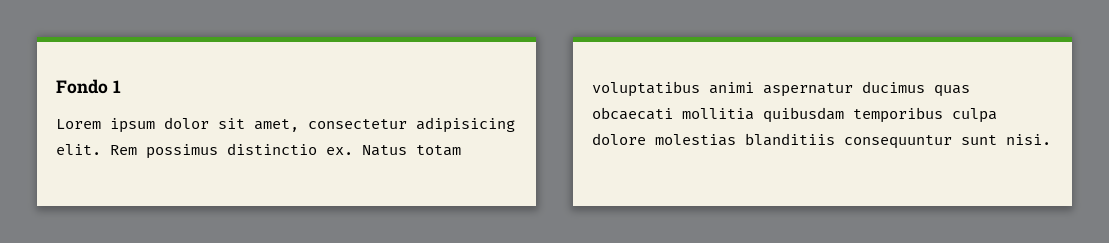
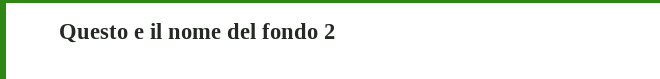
[56,79,121,94] [56,117,515,133] [56,143,461,159] [592,81,970,97] [592,107,997,123] [592,133,1051,149] Fondo 1 // Lorem ipsum dolor sit amet, consectetur adipisicing elit. Rem possimus distinctio ex. Natus totam voluptatibus animi aspernatur ducimus quas obcaecati mollitia quibusdam temporibus culpa dolore molestias blanditiis consequuntur sunt nisi. -> [59,23,336,43] Questo e il nome del fondo 2

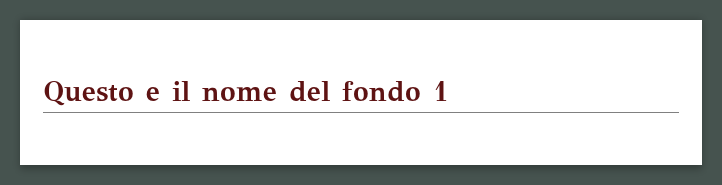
[324,24,336,39] 2 -> [433,81,448,101] 1

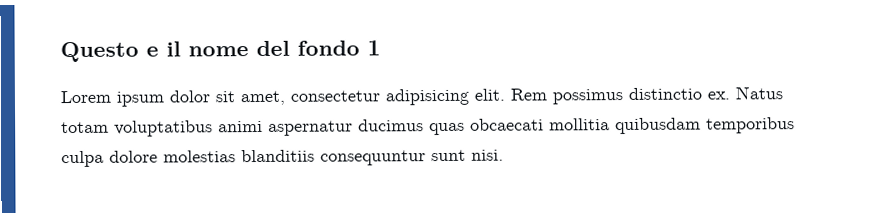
(448, 91) none -> [60,86,783,107] [61,117,795,137] [61,149,504,168] // Lorem ipsum dolor sit amet, consectetur adipisicing elit. Rem possimus distinctio ex. Natus totam voluptatibus animi aspernatur ducimus quas obcaecati mollitia quibusdam temporibus culpa dolore molestias blanditiis consequuntur sunt nisi.

